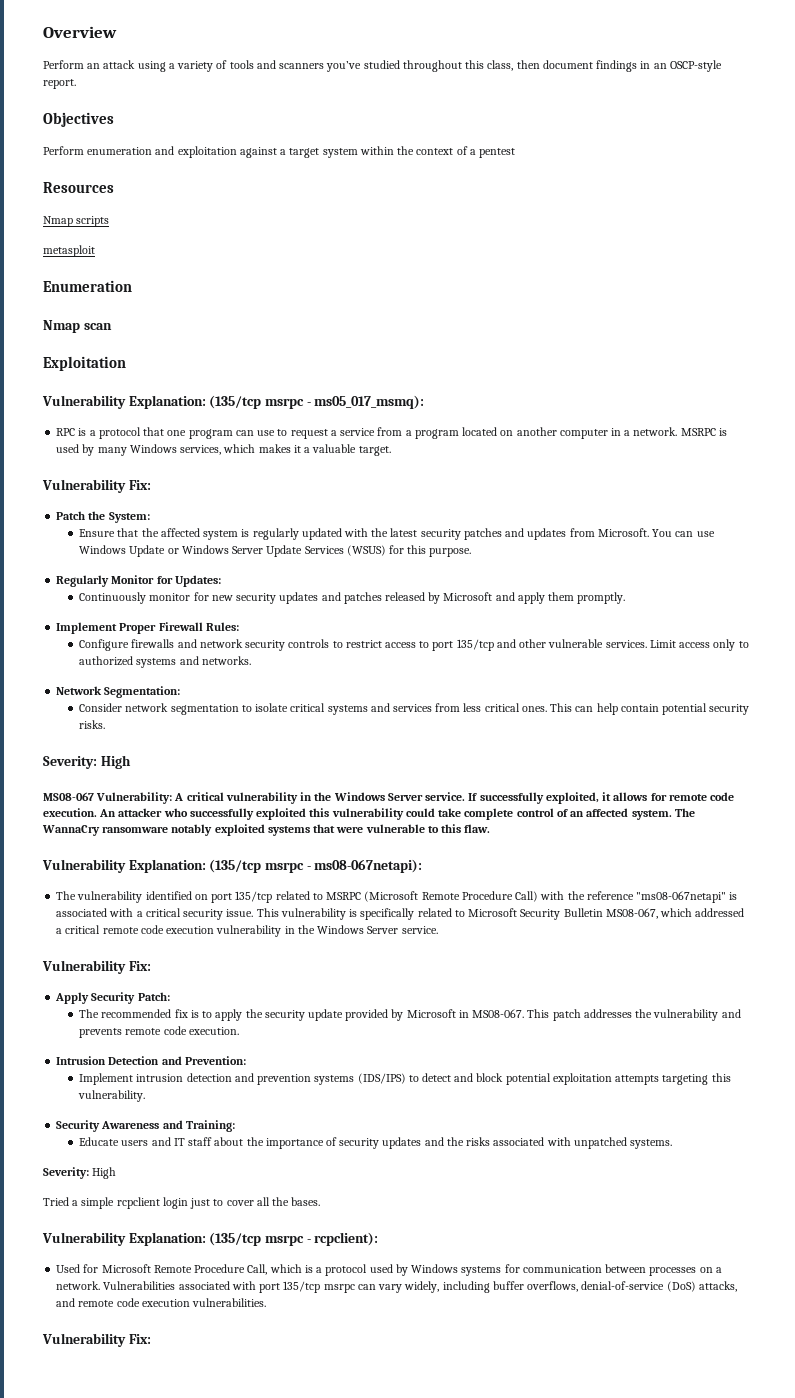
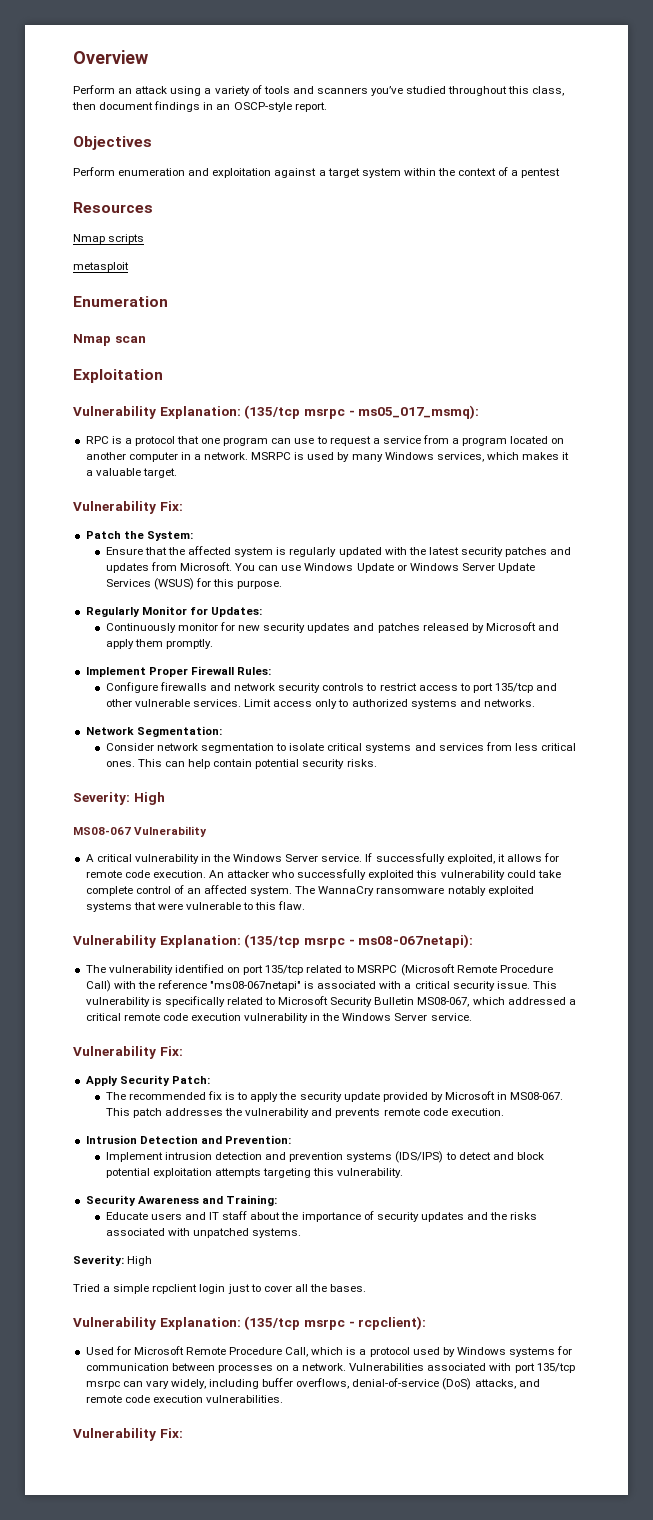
[96,792,173,804] Vulnerability: -> [134,826,208,837] Vulnerability //

